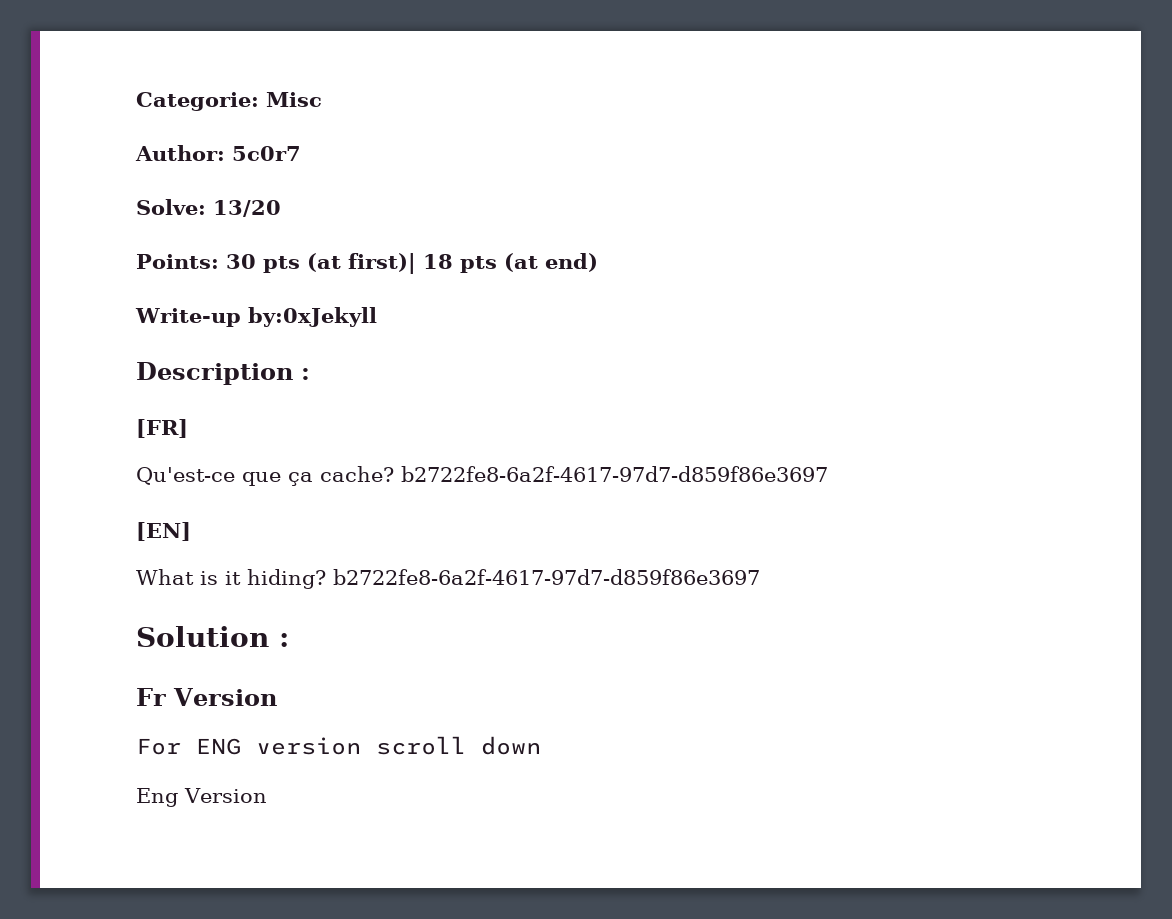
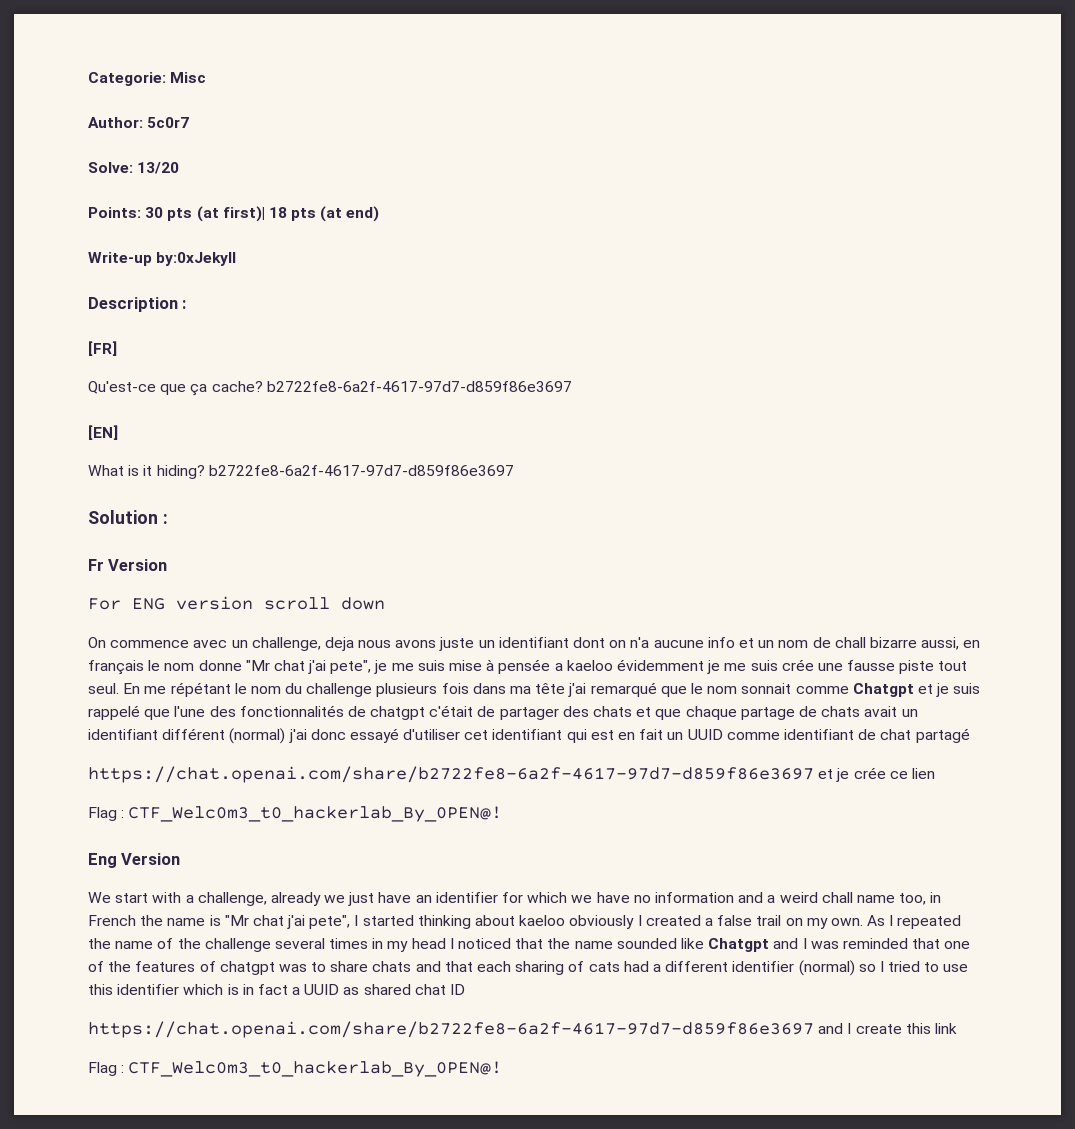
[136,788,267,807] Eng Version -> [88,637,981,651] [88,659,968,675] [88,682,981,697] [88,705,918,720] [88,728,970,744] [88,766,935,783] [88,806,503,822] [88,853,181,868] [88,892,942,906] [88,915,962,929] [88,938,971,952] [88,960,969,976] [88,984,466,995] [88,1021,957,1038] [88,1061,503,1077] On commence avec un challenge, deja nous avons juste un identifiant dont on n'a aucune info et un nom de chall bizarre aussi, en français le nom donne "Mr chat j'ai pete", je me suis mise à pensée a kaeloo évidemment je me suis crée une fausse piste tout seul. En me répétant le nom du challenge plusieurs fois dans ma tête j'ai remarqué que le nom sonnait comme Chatgpt et je suis rappelé que l'une des fonctionnalités de chatgpt c'était de partager des chats et que chaque partage de chats avait un identifiant différent (normal) j'ai donc essayé d'utiliser cet identifiant qui est en fait un UUID comme identifiant de chat partagé // https://chat.openai.com/share/b2722fe8-6a2f-4617-97d7-d859f86e3697 et je crée ce lien // Flag : CTF_Welc0m3_t0_hackerlab_By_0PEN@! // Eng Version // We start with a challenge, already we just have an identifier for which we have no information and a weird chall name too, in French the name is "Mr chat j'ai pete", I started thinking about kaeloo obviously I created a false trail on my own. As I repeated the name of the challenge several times in my head I noticed that the name sounded like Chatgpt and I was reminded that one of the features of chatgpt was to share chats and that each sharing of cats had a different identifier (normal) so I tried to use this identifier which is in fact a UUID as shared chat ID // https://chat.openai.com/share/b2722fe8-6a2f-4617-97d7-d859f86e3697 and I create this link // Flag : CTF_Welc0m3_t0_hackerlab_By_0PEN@!

